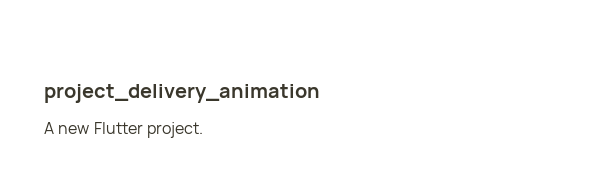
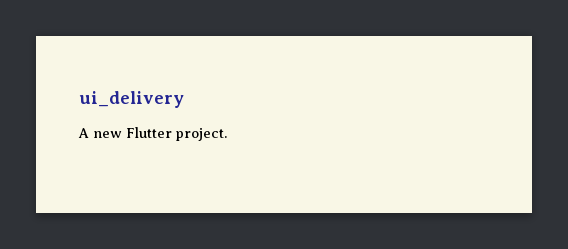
[44,84,320,103] project_delivery_animation -> [79,91,184,108] ui_delivery

